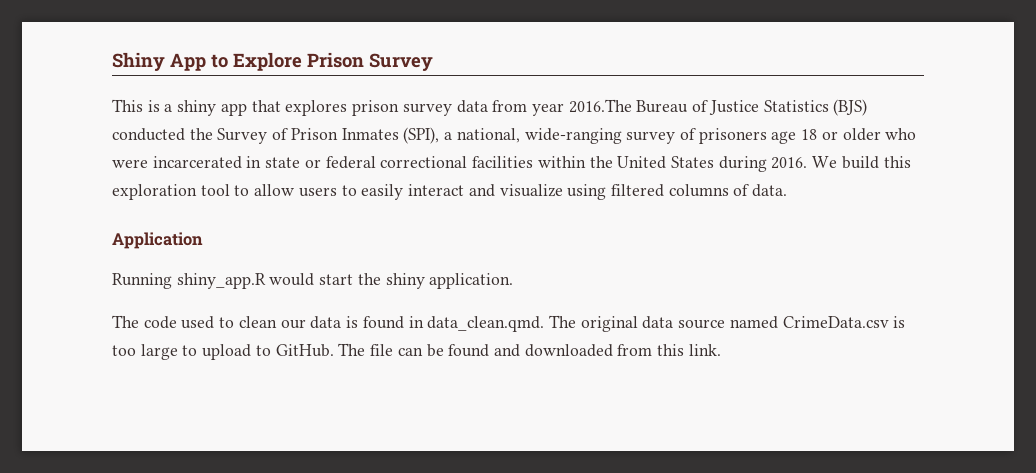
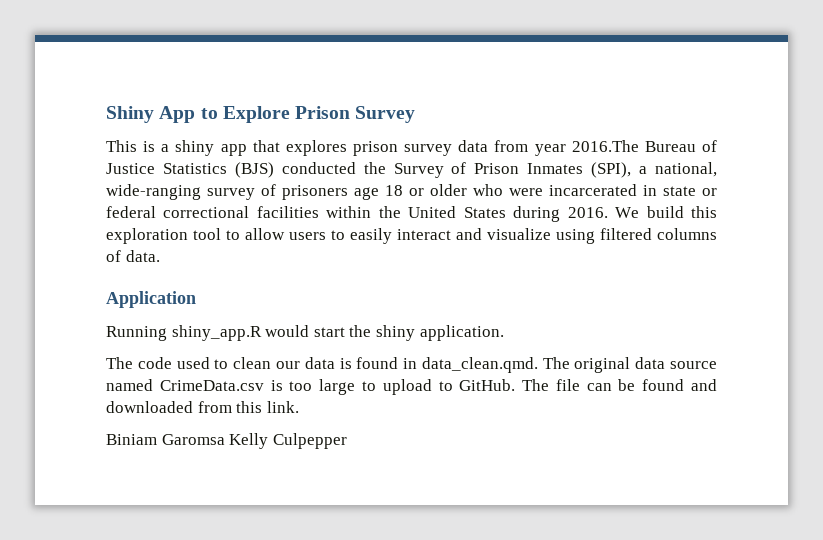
(721, 350) none -> [106,433,347,449] // Biniam Garomsa Kelly Culpepper

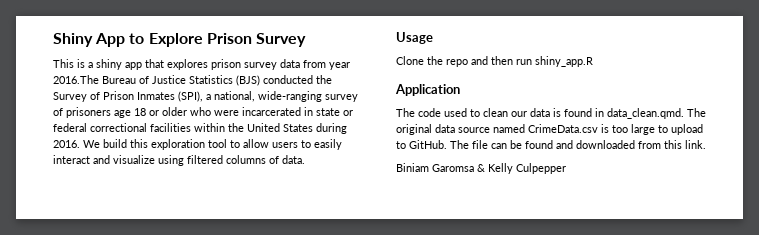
[106,291,196,308] [106,325,504,341] Application // Running shiny_app.R would start the shiny application. -> [396,32,433,44] [396,56,593,67] [395,84,460,96] Usage // Clone the repo and then run shiny_app.R // Application
(225, 439) none -> [477,164,485,172] &

